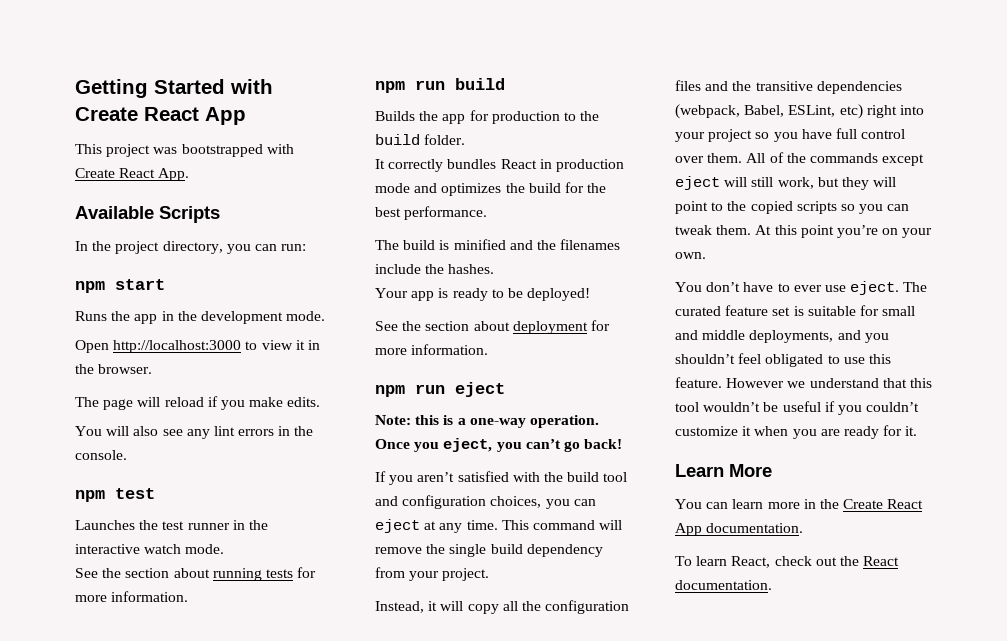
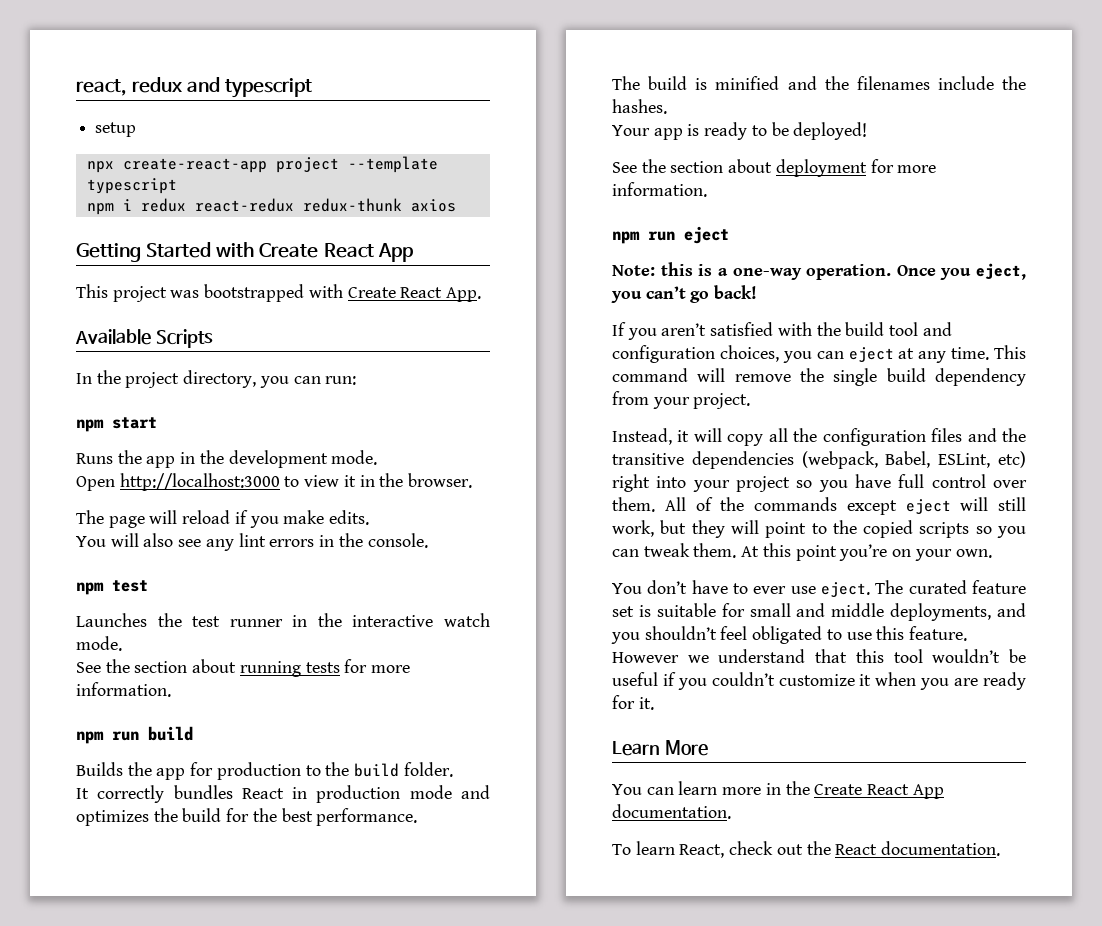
(75, 88) none -> [76,77,313,98] [95,122,137,137] [86,156,438,173] [86,178,177,194] [86,198,456,215] react, redux and typescript // setup // npx create-react-app project --template typescript // npm i redux react-redux redux-thunk axios //

